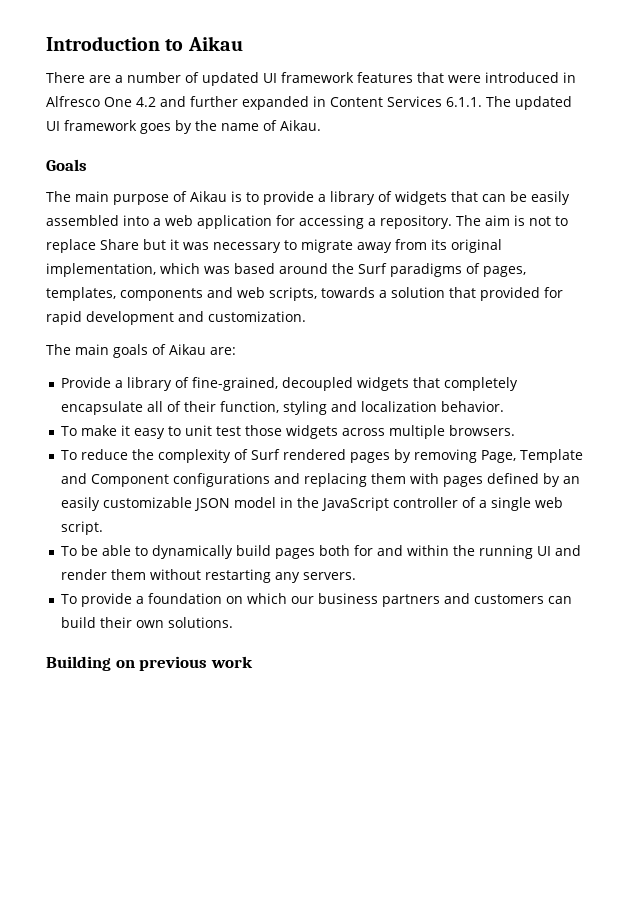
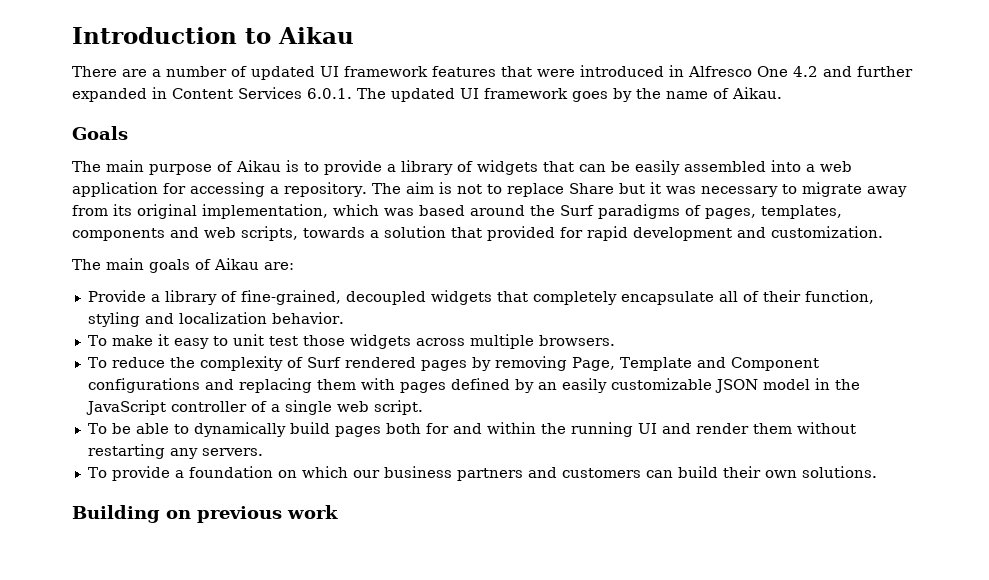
[446,97,482,107] 6.1.1. -> [307,88,352,99] 6.0.1.

